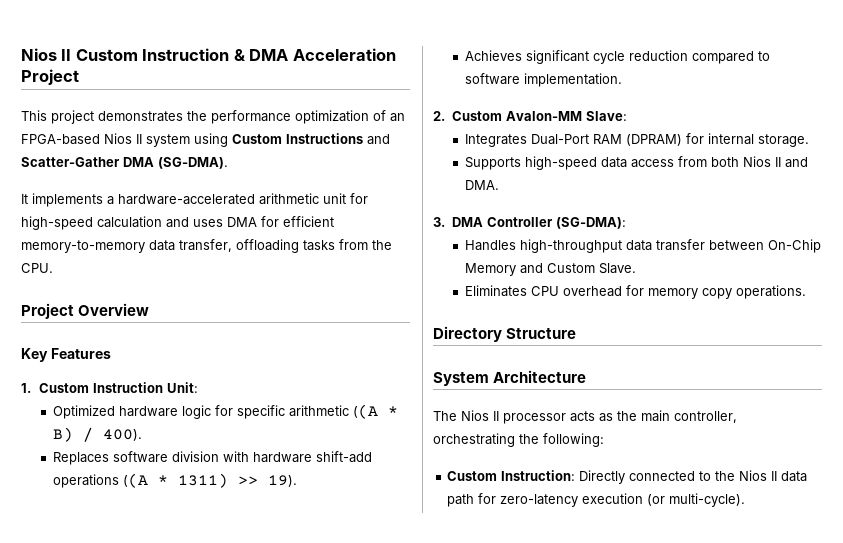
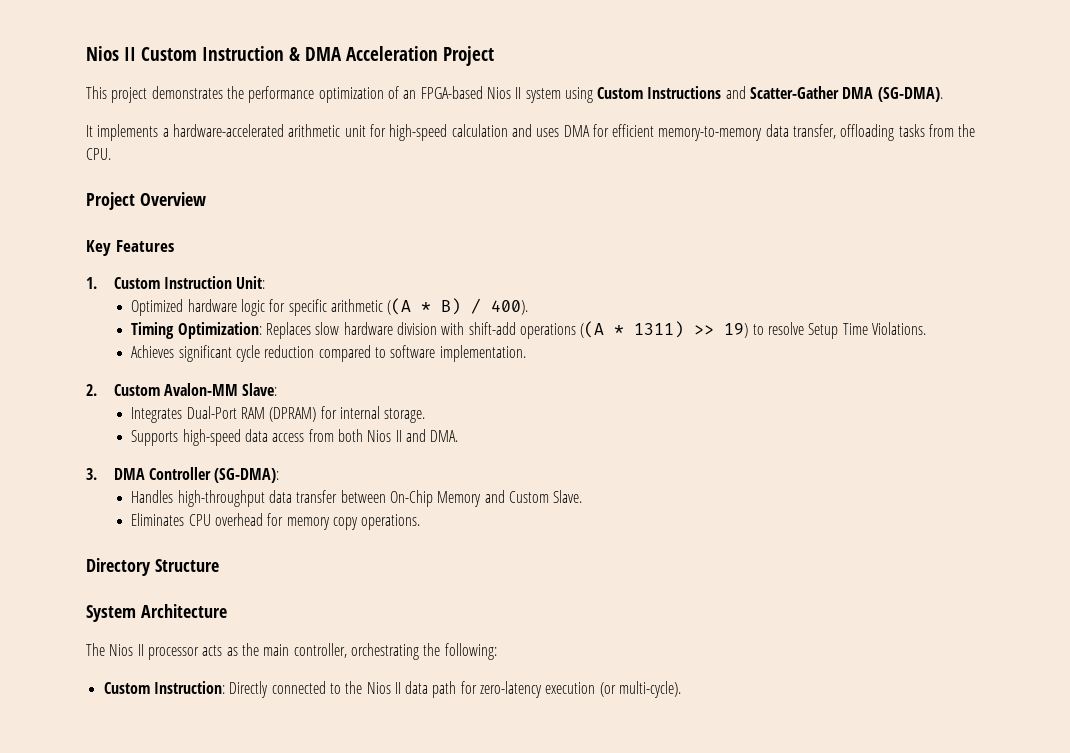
[52,451,168,465] Replaces software -> [131,322,393,339] Timing Optimization: Replaces slow hardware
[252,452,312,463] hardware -> (465, 328) none
[267,475,297,487] 19). -> [724,322,926,339] 19) to resolve Setup Time Violations.

